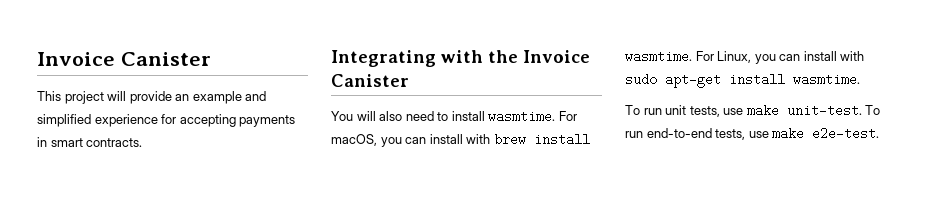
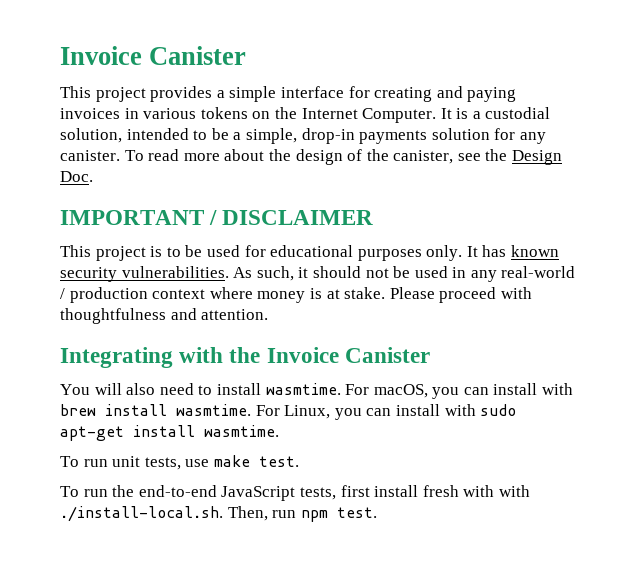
[107,91,267,104] [37,114,296,127] [37,137,143,147] will provide an example and simplified experience for accepting payments in smart contracts. -> [150,86,517,102] [60,107,551,123] [60,128,546,144] [60,149,563,165] [60,171,93,182] [60,210,374,225] [60,245,560,261] [60,266,576,282] [60,287,532,303] [60,308,269,324] provides a simple interface for creating and paying invoices in various tokens on the Internet Computer. It is a custodial solution, intended to be a simple, drop-in payments solution for any canister. To read more about the design of the canister, see the Design Doc. // IMPORTANT / DISCLAIMER // This project is to be used for educational purposes only. It has known security vulnerabilities. As such, it should not be used in any real-world / production context where money is at stake. Please proceed with thoughtfulness and attention.
[786,104,881,117] [625,127,880,140] unit-test. To run end-to-end tests, use make e2e-test. -> [258,456,299,467] [60,485,530,501] [60,506,377,522] test. // To run the end-to-end JavaScript tests, first install fresh with with ./install-local.sh. Then, run npm test.

